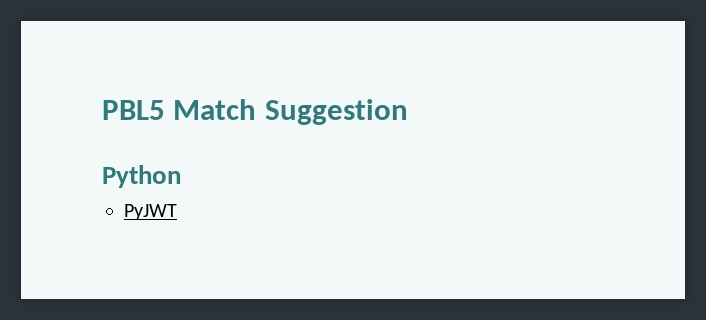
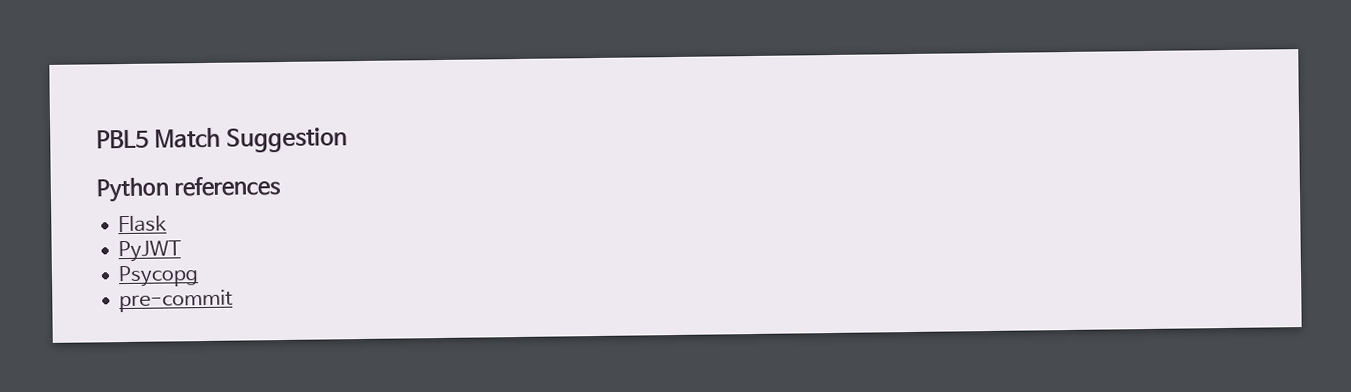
(181, 176) none -> [173,176,281,197] [118,215,168,233] references // Flask
(177, 212) none -> [118,265,200,288] [119,289,234,313] // Psycopg // pre-commit

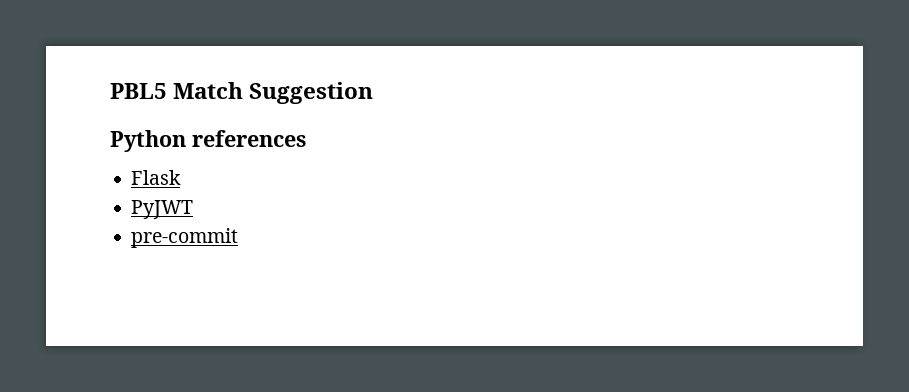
[118,265,200,288] // Psycopg -> (194, 209) none

